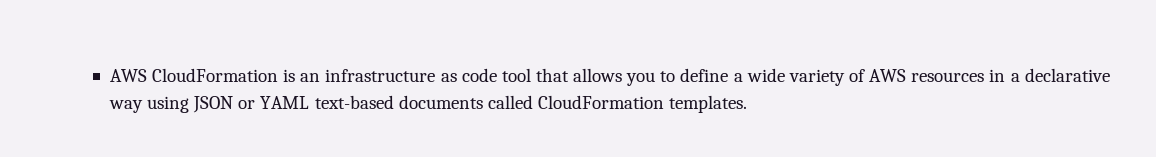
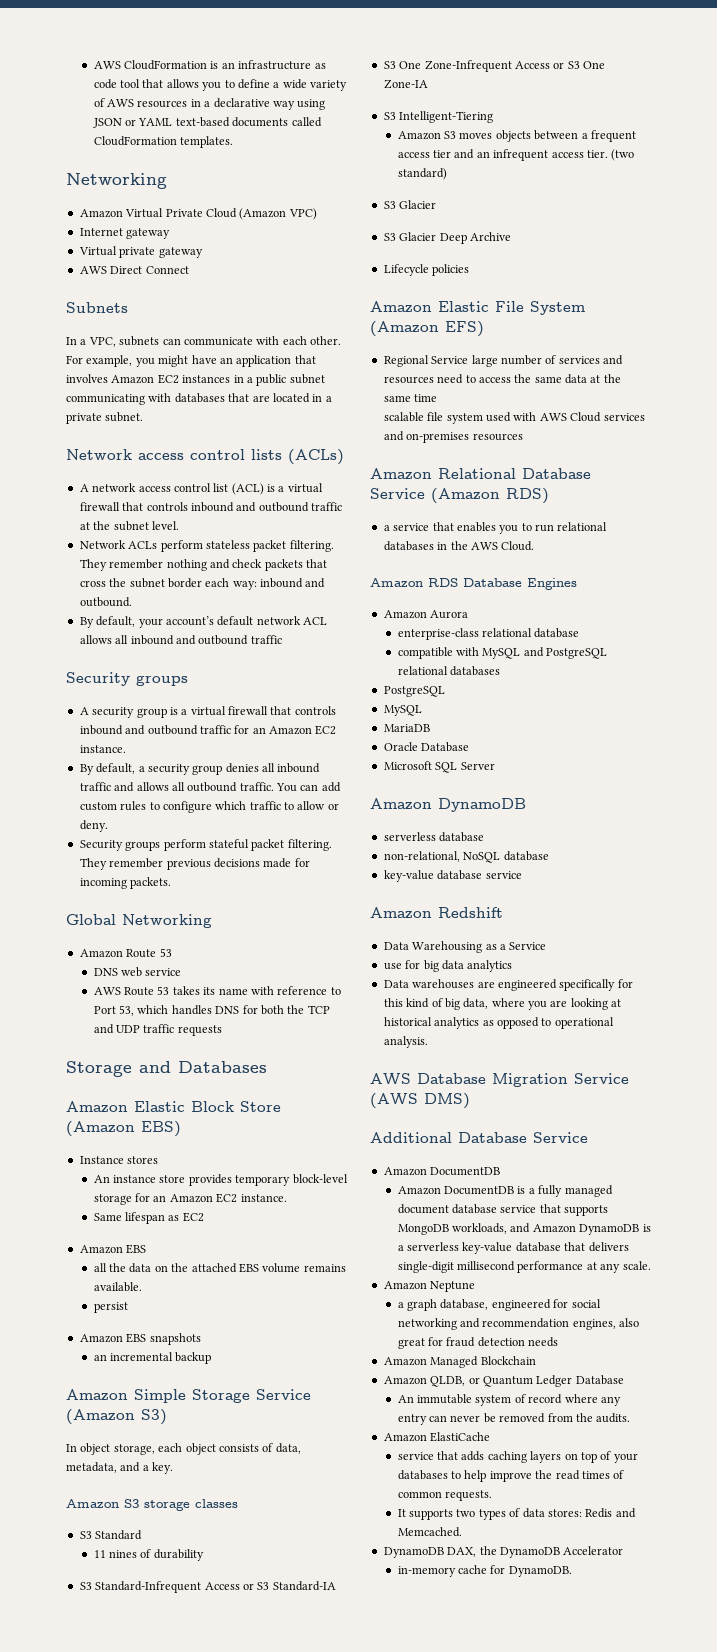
(748, 104) none -> [66,173,167,189] [79,208,317,220] [79,228,171,239] [78,246,203,258] [79,266,189,274] [66,302,128,313] [66,336,341,347] [66,355,316,367] [66,374,325,386] [66,393,332,405] [66,412,144,424] [66,449,344,465] [79,483,323,495] [79,502,342,512] [79,521,179,531] [79,540,334,552] [79,559,327,571] [79,578,326,590] [79,597,132,607] [79,616,327,628] [79,635,282,645] [66,672,188,686] [79,706,336,718] [79,725,337,735] [79,745,126,753] [79,763,321,775] [79,782,341,792] [79,801,339,813] [79,820,108,832] [79,839,332,851] [79,858,310,870] [79,877,172,889] [66,914,212,928] [79,948,172,958] [93,967,182,977] [93,986,341,996] [93,1005,330,1016] [93,1024,222,1036] [66,1061,267,1077] [66,1101,281,1113] [66,1121,181,1137] [79,1156,159,1164] [93,1174,348,1186] [93,1193,287,1205] [93,1212,204,1224] [79,1244,147,1254] [93,1263,346,1273] [93,1282,142,1292] [93,1302,128,1313] [79,1333,201,1345] [93,1352,212,1364] [66,1389,311,1403] [66,1409,167,1425] [66,1443,301,1455] [66,1462,174,1474] [66,1499,238,1511] [79,1530,143,1540] [93,1549,204,1561] [79,1581,336,1593] [383,60,605,72] [383,79,428,89] [383,111,494,123] [397,130,636,142] [397,149,635,161] [397,168,447,180] [383,200,437,209] [383,232,511,244] [383,264,470,276] [370,301,585,315] [370,321,484,337] [383,355,623,367] [383,374,621,384] [383,394,438,402] [383,412,645,424] [383,431,523,443] [370,468,591,480] [370,488,549,504] [383,522,608,534] [383,541,535,551] [370,578,577,590] [383,610,469,619] [397,628,580,640] [397,647,608,659] [397,666,501,676] [383,686,445,697] [383,705,422,716] [383,724,430,732] [383,742,470,752] [383,761,495,773] [370,798,526,812] [383,832,485,842] [383,851,549,863] [383,870,522,882] [370,907,503,919] [383,941,547,953] [383,960,513,972] [383,979,633,991] [383,998,622,1010] [383,1017,614,1029] [383,1036,428,1048] [370,1073,629,1087] [370,1093,470,1109] [370,1132,588,1143] [383,1167,501,1176] [397,1185,613,1197] [397,1204,609,1216] [397,1223,651,1235] [397,1242,629,1254] [397,1261,651,1273] [383,1281,476,1292] [397,1299,601,1311] [397,1318,640,1330] [397,1337,559,1349] [383,1356,536,1368] [383,1375,624,1387] [397,1394,621,1406] [397,1413,631,1425] [383,1432,491,1442] [397,1451,638,1463] [397,1470,625,1482] [397,1490,493,1501] [397,1508,636,1520] [397,1527,462,1537] [383,1546,624,1558] [397,1565,572,1577] // Networking // Amazon Virtual Private Cloud (Amazon VPC) // Internet gateway // Virtual private gateway // AWS Direct Connect // Subnets // In a VPC, subnets can communicate with each other. For example, you might have an application that involves Amazon EC2 instances in a public subnet communicating with databases that are located in a private subnet. // Network access control lists (ACLs) // A network access control list (ACL) is a virtual firewall that controls inbound and outbound traffic at the subnet level. // Network ACLs perform stateless packet filtering. They remember nothing and check packets that cross the subnet border each way: inbound and outbound. // By default, your account’s default network ACL allows all inbound and outbound traffic // Security groups // A security group is a virtual firewall that controls inbound and outbound traffic for an Amazon EC2 instance. // By default, a security group denies all inbound traffic and allows all outbound traffic. You can add custom rules to configure which traffic to allow or deny. // Security groups perform stateful packet filtering. They remember previous decisions made for incoming packets. // Global Networking // Amazon Route 53 // DNS web service // AWS Route 53 takes its name with reference to Port 53, which handles DNS for both the TCP and UDP traffic requests // Storage and Databases // Amazon Elastic Block Store (Amazon EBS) // Instance stores // An instance store provides temporary block-level storage for an Amazon EC2 instance. // Same lifespan as EC2 // Amazon EBS // all the data on the attached EBS volume remains available. // persist // Amazon EBS snapshots // an incremental backup // Amazon Simple Storage Service (Amazon S3) // In object storage, each object consists of data, metadata, and a key. // Amazon S3 storage classes // S3 Standard // 11 nines of durability // S3 Standard-Infrequent Access or S3 Standard-IA // S3 One Zone-Infrequent Access or S3 One Zone-IA // S3 Intelligent-Tiering // Amazon S3 moves objects between a frequent access tier and an infrequent access tier. (two standard) // S3 Glacier // S3 Glacier Deep Archive // Lifecycle policies // Amazon Elastic File System (Amazon EFS) // Regional Service large number of services and resources need to access the same data at the same time // scalable file system used with AWS Cloud services and on-premises resources // Amazon Relational Database Service (Amazon RDS) // a service that enables you to run relational databases in the AWS Cloud. // Amazon RDS Database Engines // Amazon Aurora // enterprise-class relational database // compatible with MySQL and PostgreSQL relational databases // PostgreSQL // MySQL // MariaDB // Oracle Database // Microsoft SQL Server // Amazon DynamoDB // serverless database // non-relational, NoSQL database // key-value database service // Amazon Redshift // Data Warehousing as a Service // use for big data analytics // Data warehouses are engineered specifically for this kind of big data, where you are looking at historical analytics as opposed to operational analysis. // AWS Database Migration Service (AWS DMS) // Additional Database Service // Amazon DocumentDB // Amazon DocumentDB is a fully managed document database service that supports MongoDB workloads, and Amazon DynamoDB is a serverless key-value database that delivers single-digit millisecond performance at any scale. // Amazon Neptune // a graph database, engineered for social networking and recommendation engines, also great for fraud detection needs // Amazon Managed Blockchain // Amazon QLDB, or Quantum Ledger Database // An immutable system of record where any entry can never be removed from the audits. // Amazon ElastiCache // service that adds caching layers on top of your databases to help improve the read times of common requests. // It supports two types of data stores: Redis and Memcached. // DynamoDB DAX, the DynamoDB Accelerator // in-memory cache for DynamoDB.

